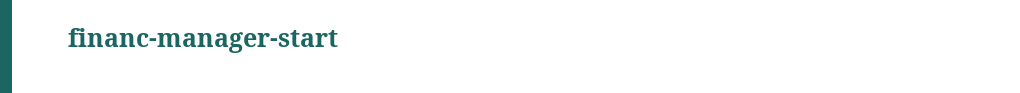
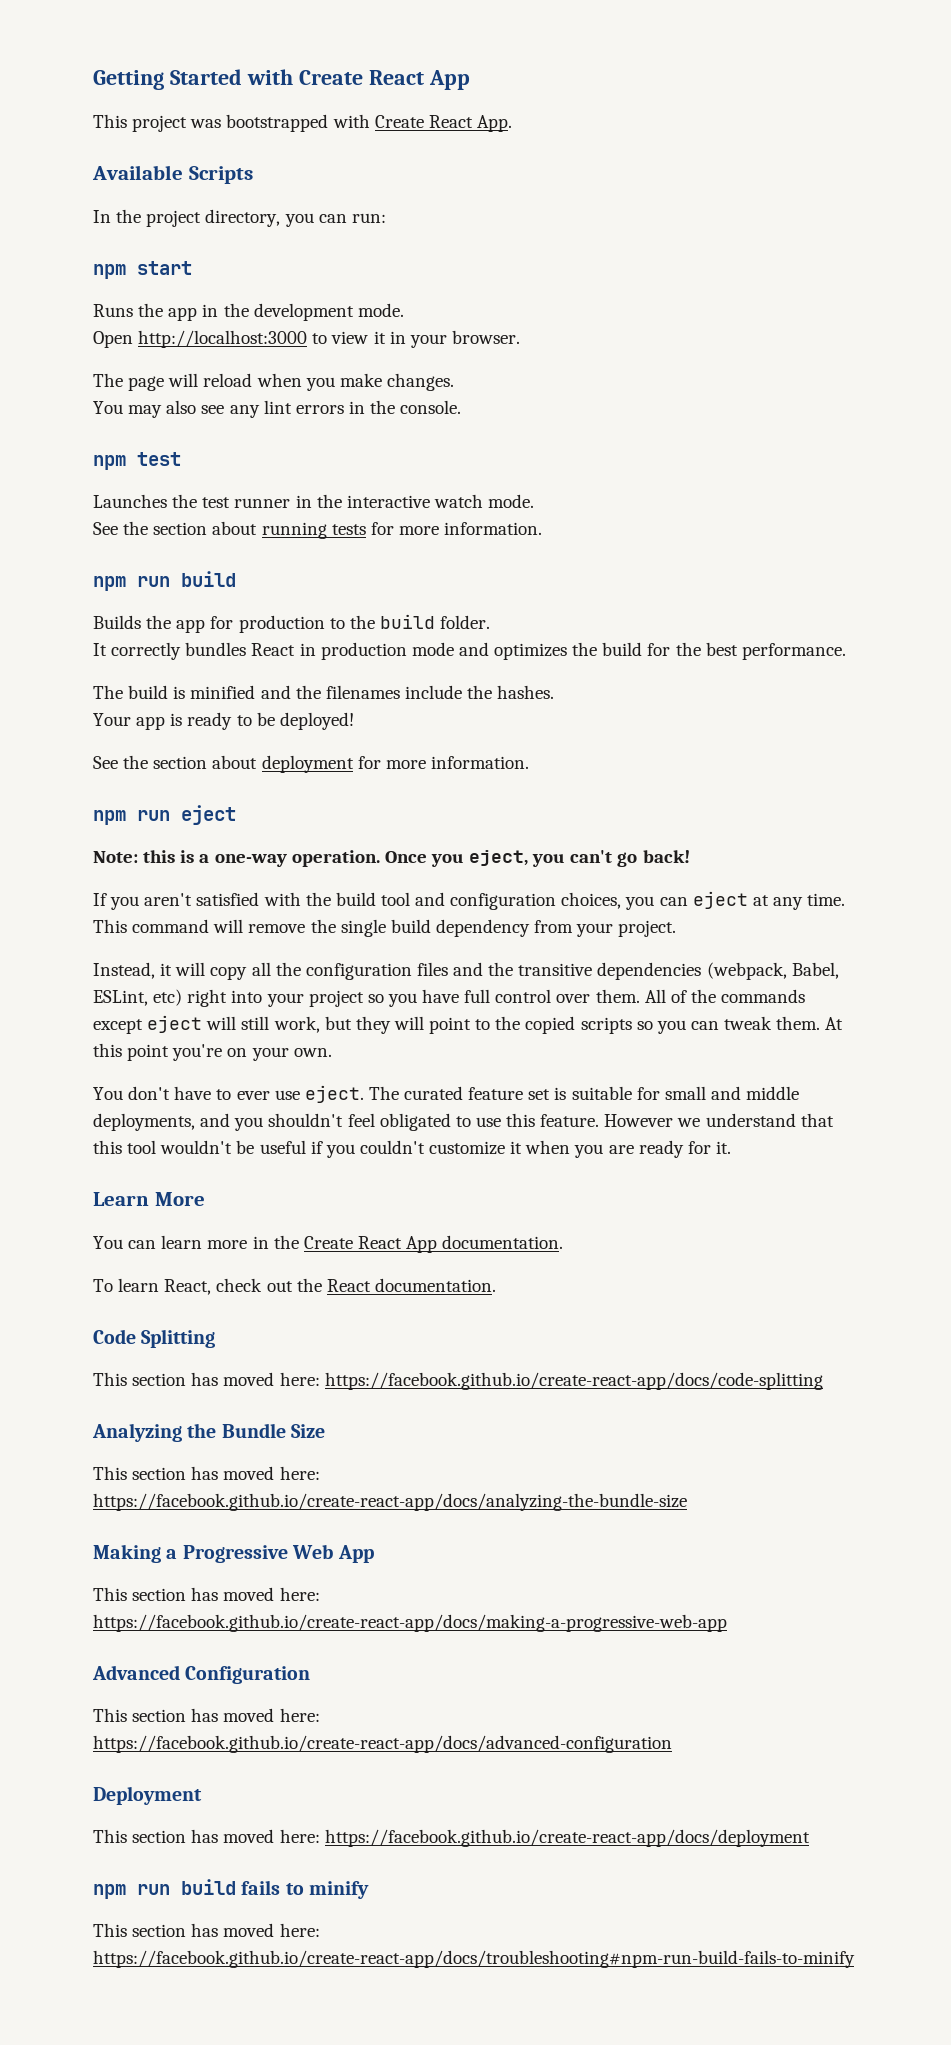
[68,28,338,53] financ-manager-start -> [93,69,470,90] [93,114,512,132] [92,165,253,184] [93,209,386,227] [93,261,192,279] [93,303,404,321] [93,330,520,348] [93,373,454,391] [93,400,462,418] [93,452,181,470] [93,494,535,508] [93,521,543,539] [93,571,236,591] [93,614,491,633] [93,642,846,660] [93,685,555,699] [93,712,354,730] [93,755,529,773] [93,805,236,825] [93,850,690,867] [93,891,846,910] [93,919,677,937] [93,962,839,980] [93,989,806,1007] [93,1015,844,1034] [93,1043,332,1061] [93,1085,800,1103] [93,1113,834,1131] [93,1140,731,1158] [93,1192,205,1206] [93,1235,564,1253] [93,1278,496,1295] [93,1329,216,1348] [93,1372,823,1390] [92,1423,326,1442] [93,1466,320,1480] [93,1493,687,1511] [93,1544,374,1563] [93,1587,320,1601] [93,1614,727,1632] [92,1665,311,1684] [93,1708,320,1722] [93,1735,672,1753] [93,1786,202,1805] [93,1829,810,1847] [93,1879,370,1899] [93,1923,320,1937] [93,1950,855,1968] Getting Started with Create React App // This project was bootstrapped with Create React App. // Available Scripts // In the project directory, you can run: // npm start // Runs the app in the development mode. // Open http://localhost:3000 to view it in your browser. // The page will reload when you make changes. // You may also see any lint errors in the console. // npm test // Launches the test runner in the interactive watch mode. // See the section about running tests for more information. // npm run build // Builds the app for production to the build folder. // It correctly bundles React in production mode and optimizes the build for the best performance. // The build is minified and the filenames include the hashes. // Your app is ready to be deployed! // See the section about deployment for more information. // npm run eject // Note: this is a one-way operation. Once you eject, you can't go back! // If you aren't satisfied with the build tool and configuration choices, you can eject at any time. This command will remove the single build dependency from your project. // Instead, it will copy all the configuration files and the transitive dependencies (webpack, Babel, ESLint, etc) right into your project so you have full control over them. All of the commands except eject will still work, but they will point to the copied scripts so you can tweak them. At this point you're on your own. // You don't have to ever use eject. The curated feature set is suitable for small and middle deployments, and you shouldn't feel obligated to use this feature. However we understand that this tool wouldn't be useful if you couldn't customize it when you are ready for it. // Learn More // You can learn more in the Create React App documentation. // To learn React, check out the React documentation. // Code Splitting // This section has moved here: https://facebook.github.io/create-react-app/docs/code-splitting // Analyzing the Bundle Size // This section has moved here: https://facebook.github.io/create-react-app/docs/analyzing-the-bundle-size // Making a Progressive Web App // This section has moved here: https://facebook.github.io/create-react-app/docs/making-a-progressive-web-app // Advanced Configuration // This section has moved here: https://facebook.github.io/create-react-app/docs/advanced-configuration // Deployment // This section has moved here: https://facebook.github.io/create-react-app/docs/deployment // npm run build fails to minify // This section has moved here: https://facebook.github.io/create-react-app/docs/troubleshooting#npm-run-build-fails-to-minify

